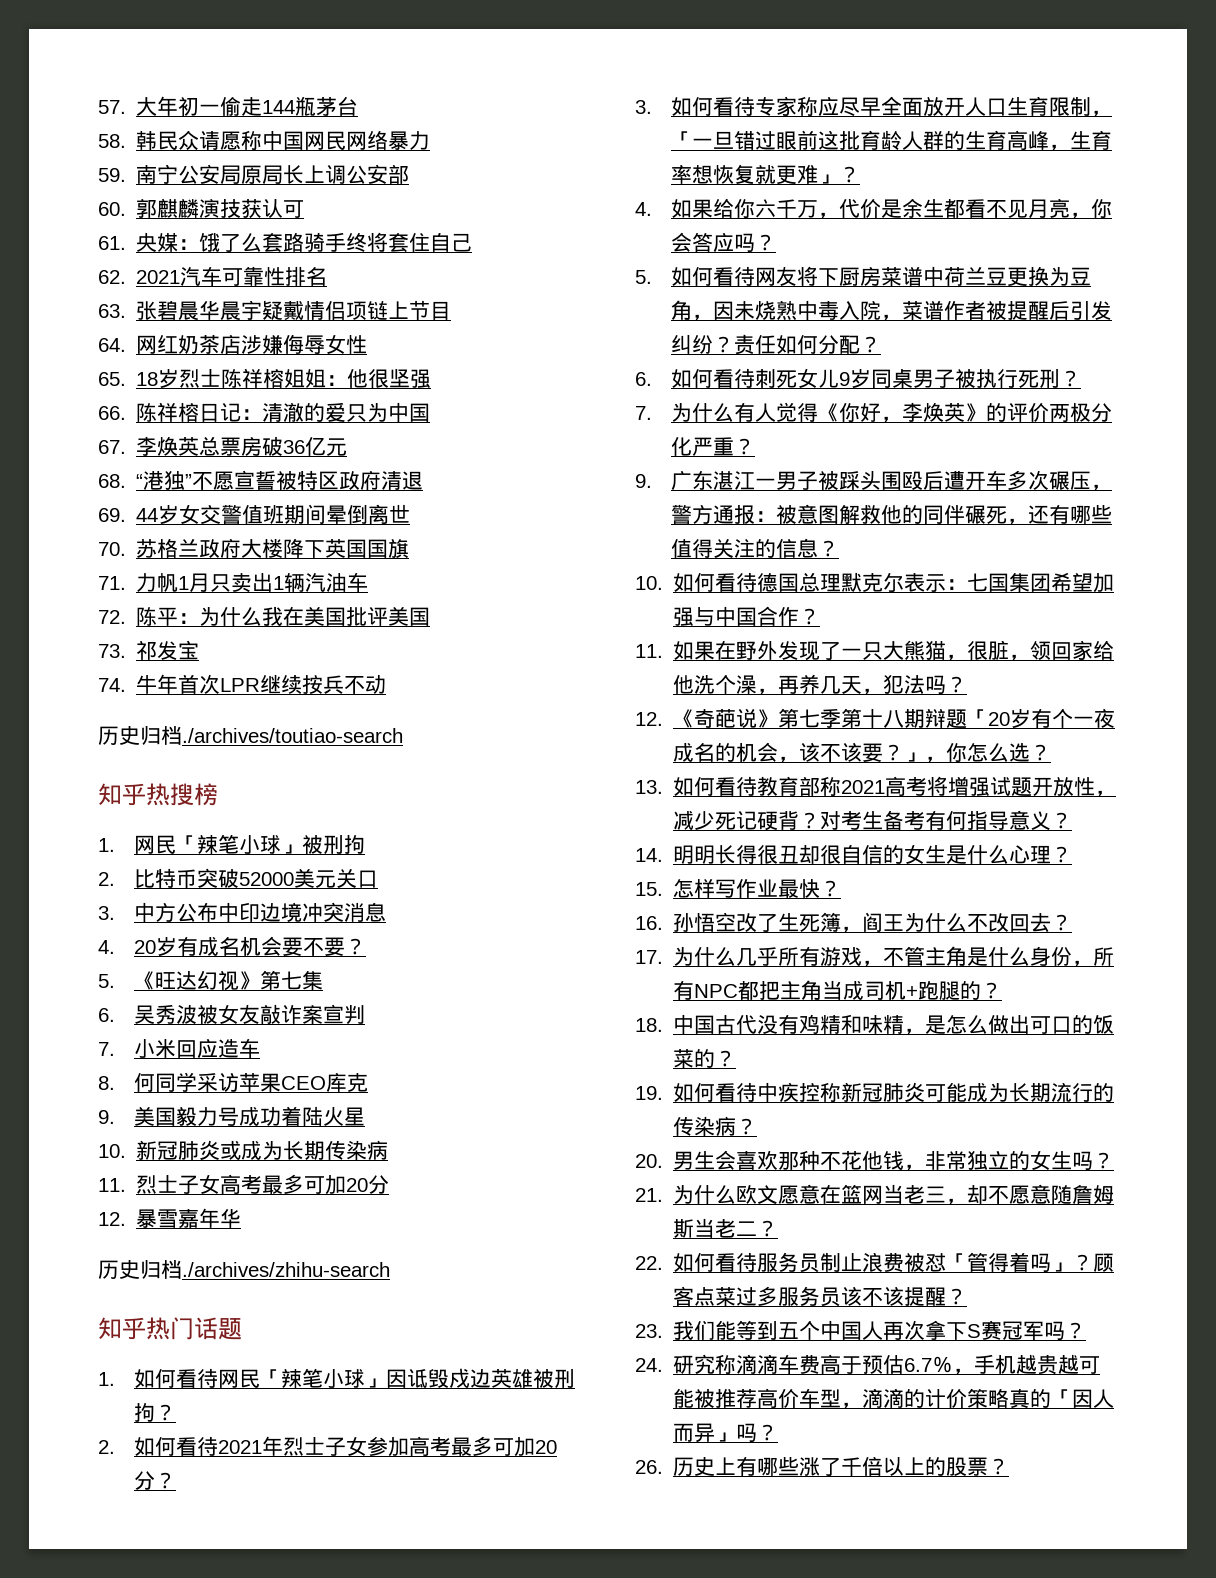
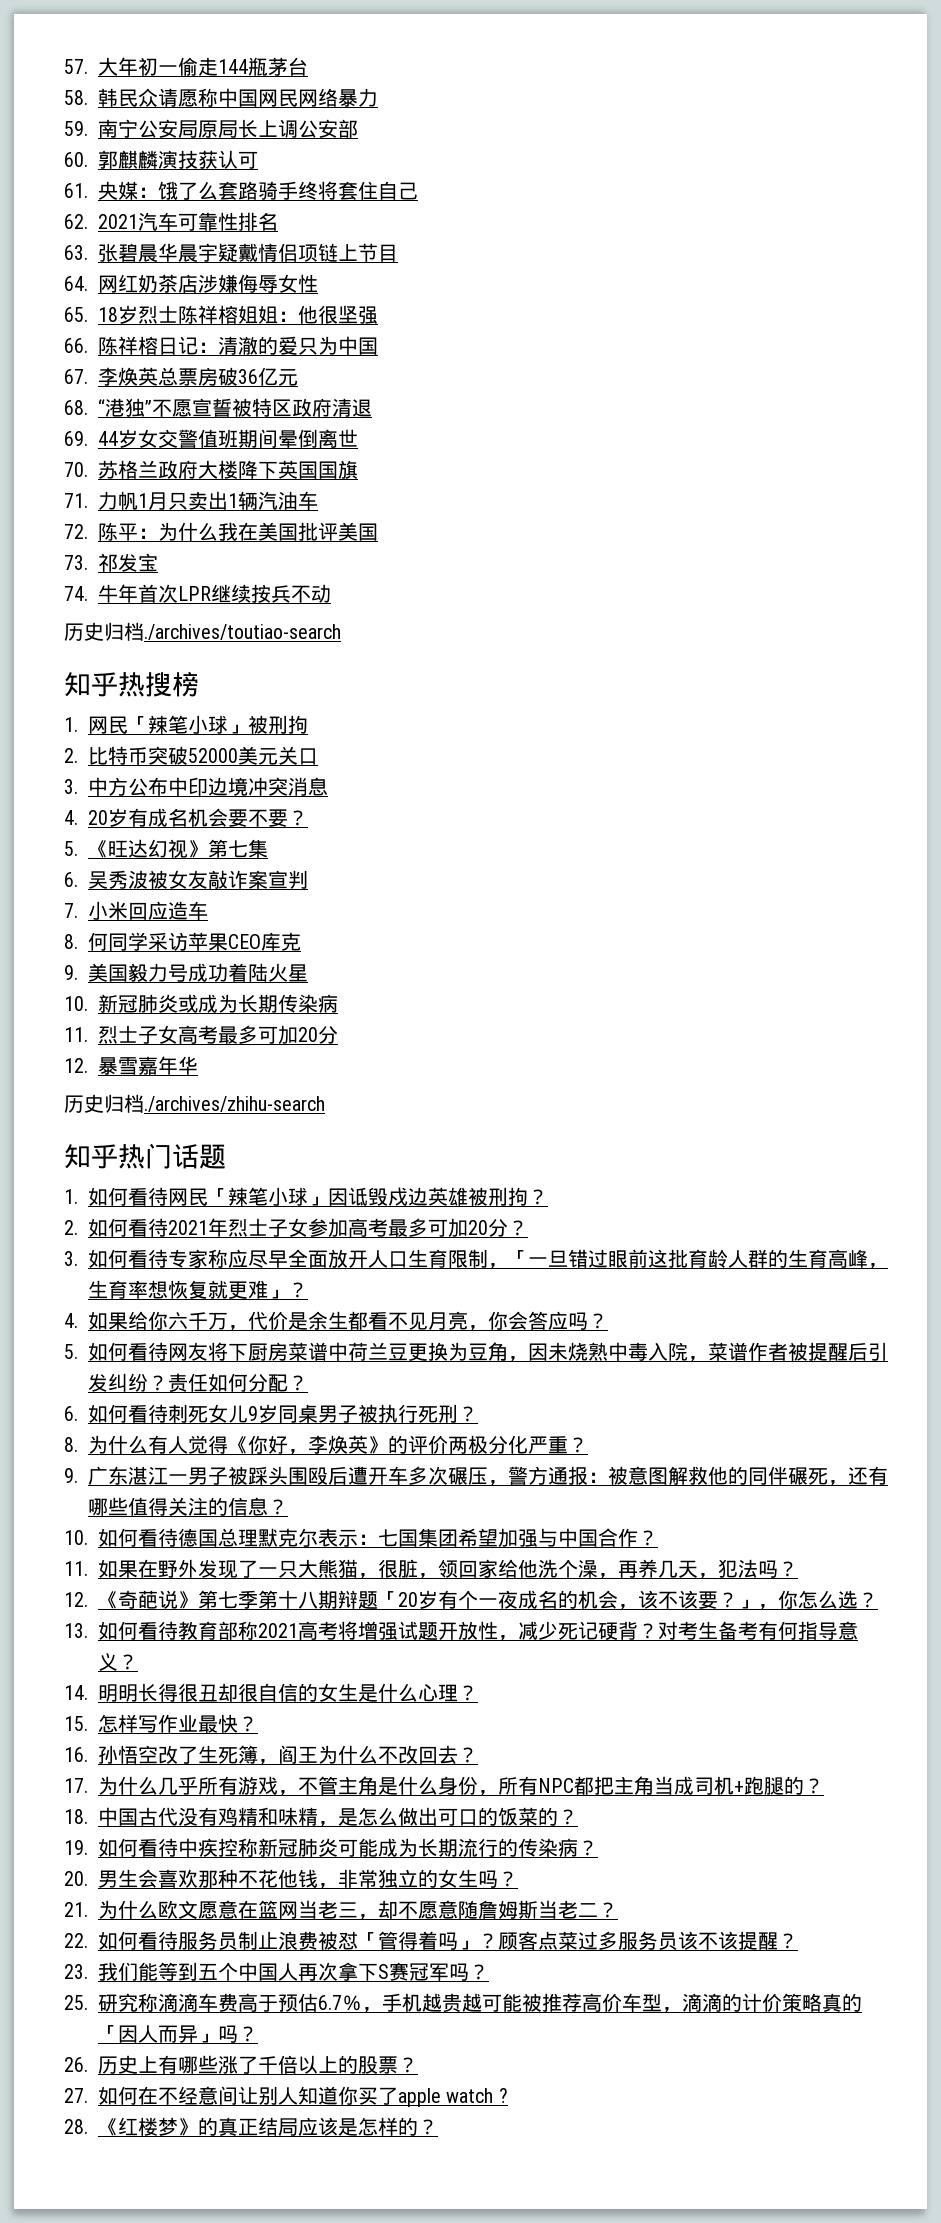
[635,406,652,420] 7. -> [64,1437,78,1452] 8.
[635,1358,663,1372] 24. -> [64,1995,88,2010] 25.
(1010, 1466) none -> [64,2086,508,2107] [64,2117,438,2136] // 27.如何在不经意间让别人知道你买了apple watch ? // 28.《红楼梦》的真正结局应该是怎样的？

